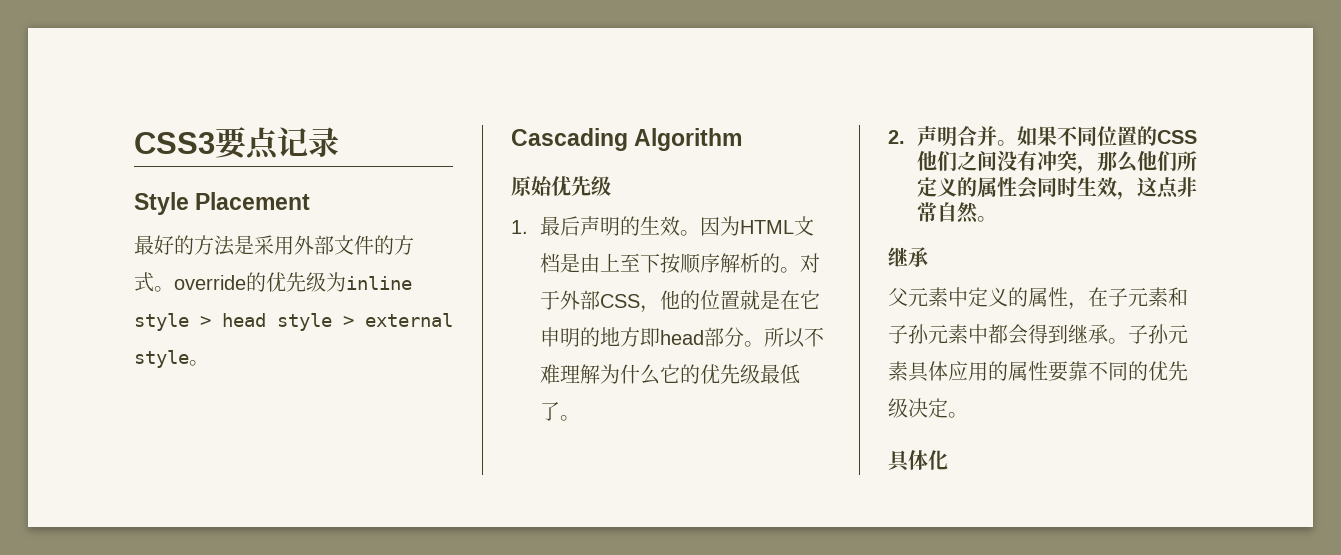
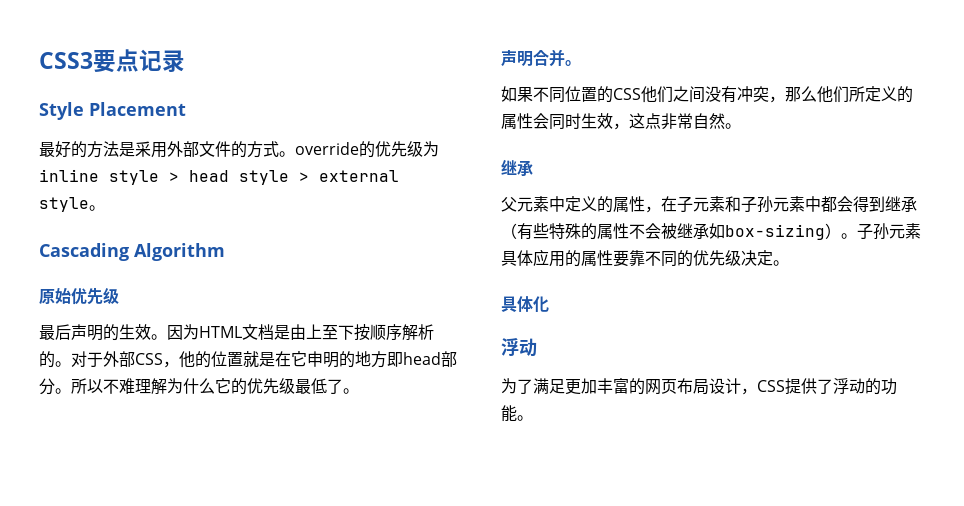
[511,220,528,234] 1. -> (119, 296) none
[888,130,905,144] 2. -> (359, 391) none
(1017, 143) none -> (581, 63) //
(1108, 334) none -> [501,223,841,240] （有些特殊的属性不会被继承如box-sizing）
(948, 460) none -> [501,338,537,357] [501,378,897,395] [501,405,533,422] // 浮动 // 为了满足更加丰富的网页布局设计，CSS提供了浮动的功能。

